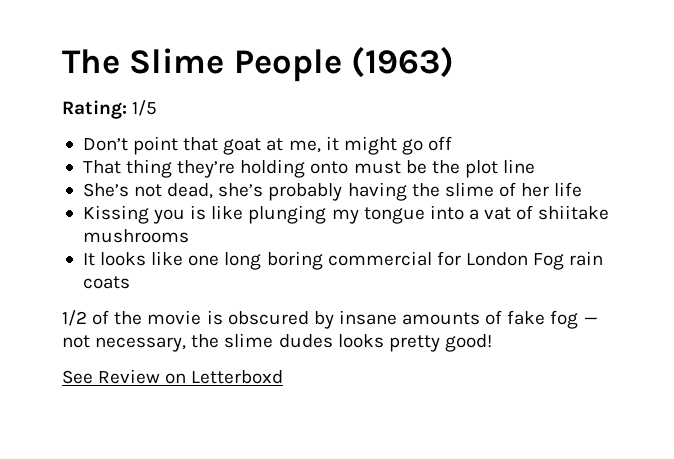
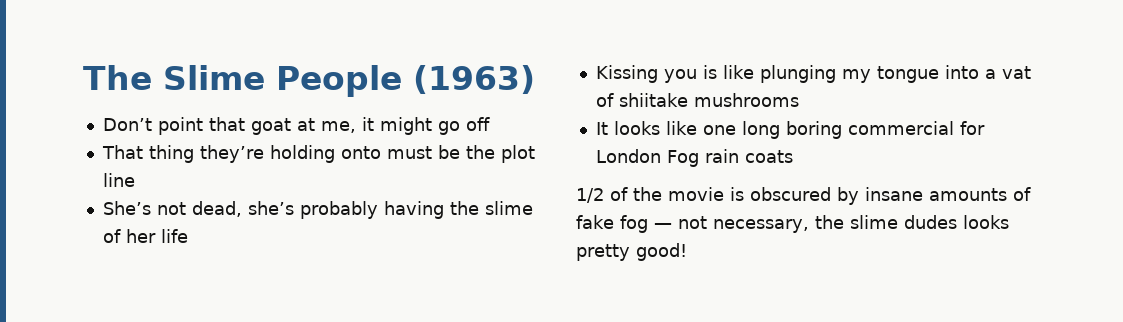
[62,100,158,119] // Rating: 1/5 -> (535, 79) none
[62,369,284,384] // See Review on Letterboxd -> (687, 252) none

